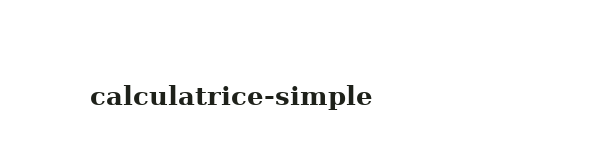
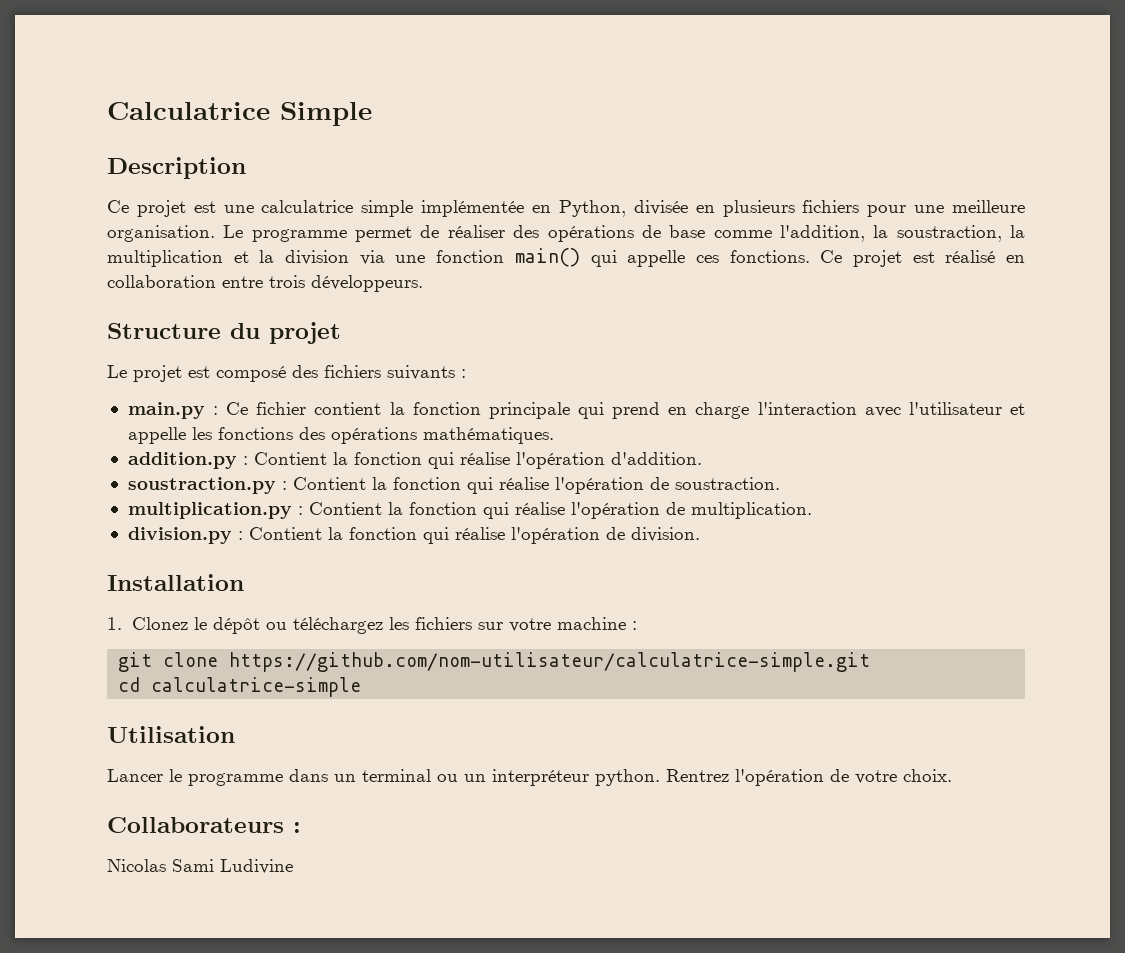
[90,85,373,110] calculatrice-simple -> [107,102,372,126] [107,157,246,179] [107,200,1025,217] [107,225,1025,242] [107,248,1025,267] [107,275,423,292] [107,322,341,344] [107,365,466,382] [127,402,1025,419] [127,427,554,444] [127,452,702,469] [127,477,780,494] [127,502,812,519] [127,527,700,544] [107,574,244,591] [107,617,637,634] [118,652,871,672] [118,677,362,697] [107,726,235,743] [107,769,952,786] [107,817,301,833] [107,859,293,874] Calculatrice Simple // Description // Ce projet est une calculatrice simple implémentée en Python, divisée en plusieurs fichiers pour une meilleure organisation. Le programme permet de réaliser des opérations de base comme l'addition, la soustraction, la multiplication et la division via une fonction main() qui appelle ces fonctions. Ce projet est réalisé en collaboration entre trois développeurs. // Structure du projet // Le projet est composé des fichiers suivants : // main.py : Ce fichier contient la fonction principale qui prend en charge l'interaction avec l'utilisateur et appelle les fonctions des opérations mathématiques. // addition.py : Contient la fonction qui réalise l'opération d'addition. // soustraction.py : Contient la fonction qui réalise l'opération de soustraction. // multiplication.py : Contient la fonction qui réalise l'opération de multiplication. // division.py : Contient la fonction qui réalise l'opération de division. // Installation // 1. Clonez le dépôt ou téléchargez les fichiers sur votre machine : // git clone https://github.com/nom-utilisateur/calculatrice-simple.git // cd calculatrice-simple // Utilisation // Lancer le programme dans un terminal ou un interpréteur python. Rentrez l'opération de votre choix. // Collaborateurs : // Nicolas Sami Ludivine

